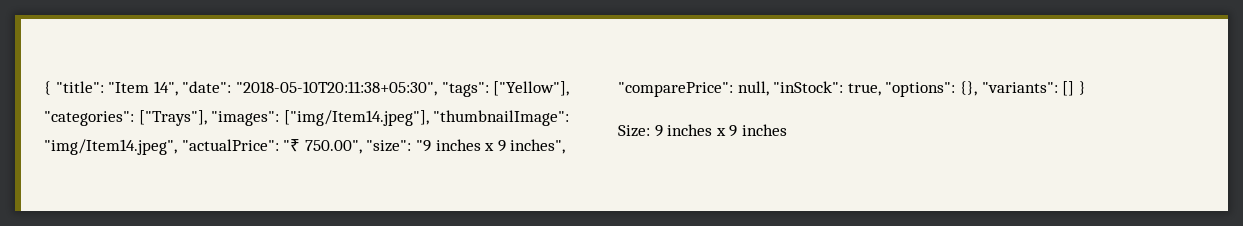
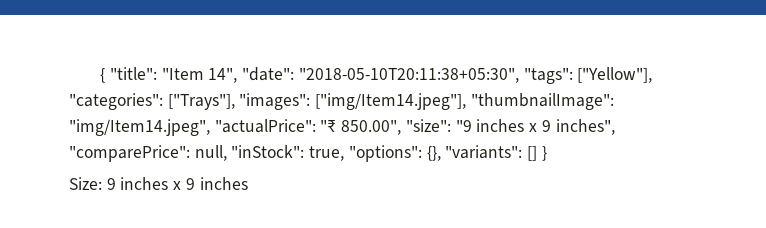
[304,140,362,154] 750.00", -> [341,120,402,135] 850.00",

